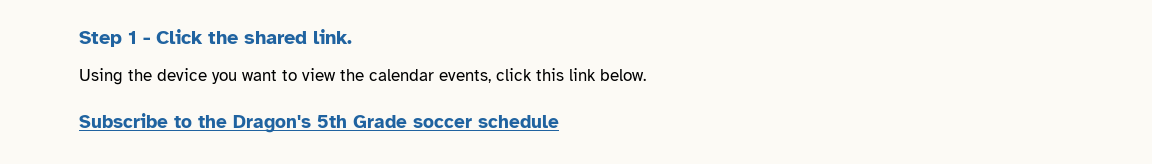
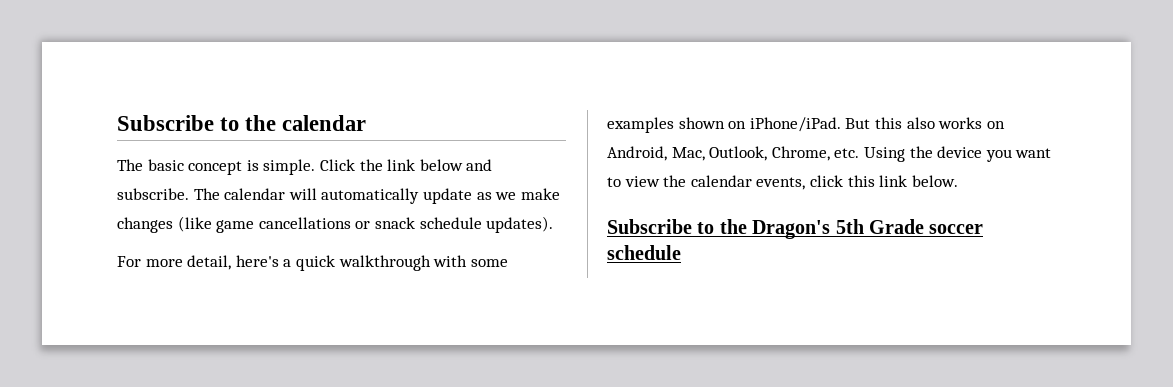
[79,29,352,47] Step 1 - Click the shared link. // -> [117,115,367,131] [117,159,493,175] [117,188,560,204] [117,216,554,233] [117,255,508,271] [607,117,1005,133] [607,146,860,161] Subscribe to the calendar // The basic concept is simple. Click the link below and subscribe. The calendar will automatically update as we make changes (like game cancellations or snack schedule updates). // For more detail, here's a quick walkthrough with some examples shown on iPhone/iPad. But this also works on Android, Mac, Outlook, Chrome, etc.

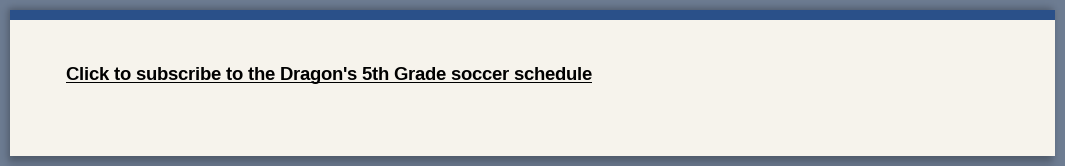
[117,115,367,131] [117,159,493,175] [117,188,560,204] [117,216,554,233] [117,255,508,271] [607,117,1005,133] [607,146,1052,162] [607,175,958,190] [607,219,692,234] Subscribe to the calendar // The basic concept is simple. Click the link below and subscribe. The calendar will automatically update as we make changes (like game cancellations or snack schedule updates). // For more detail, here's a quick walkthrough with some examples shown on iPhone/iPad. But this also works on Android, Mac, Outlook, Chrome, etc. Using the device you want to view the calendar events, click this link below. // Subscribe -> [66,67,221,80] Click to subscribe

